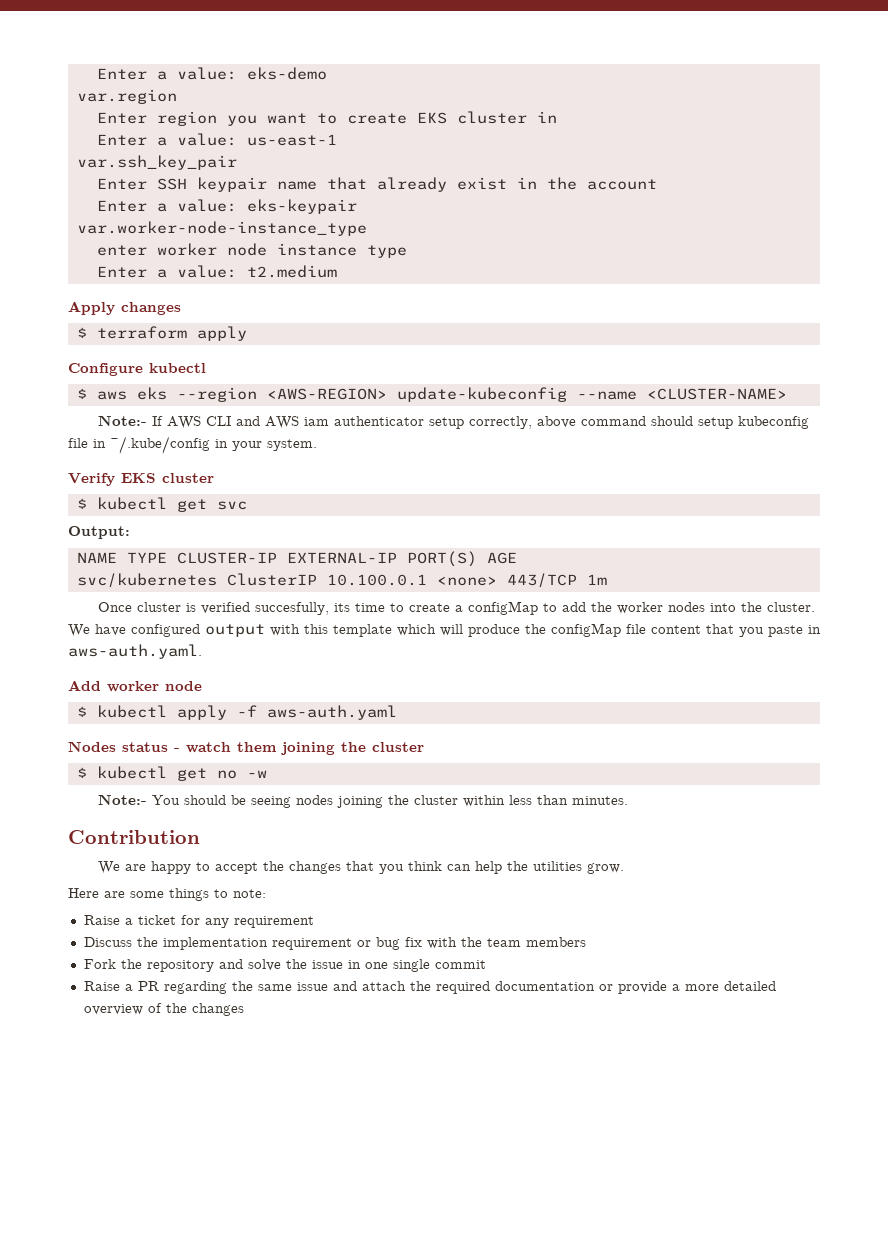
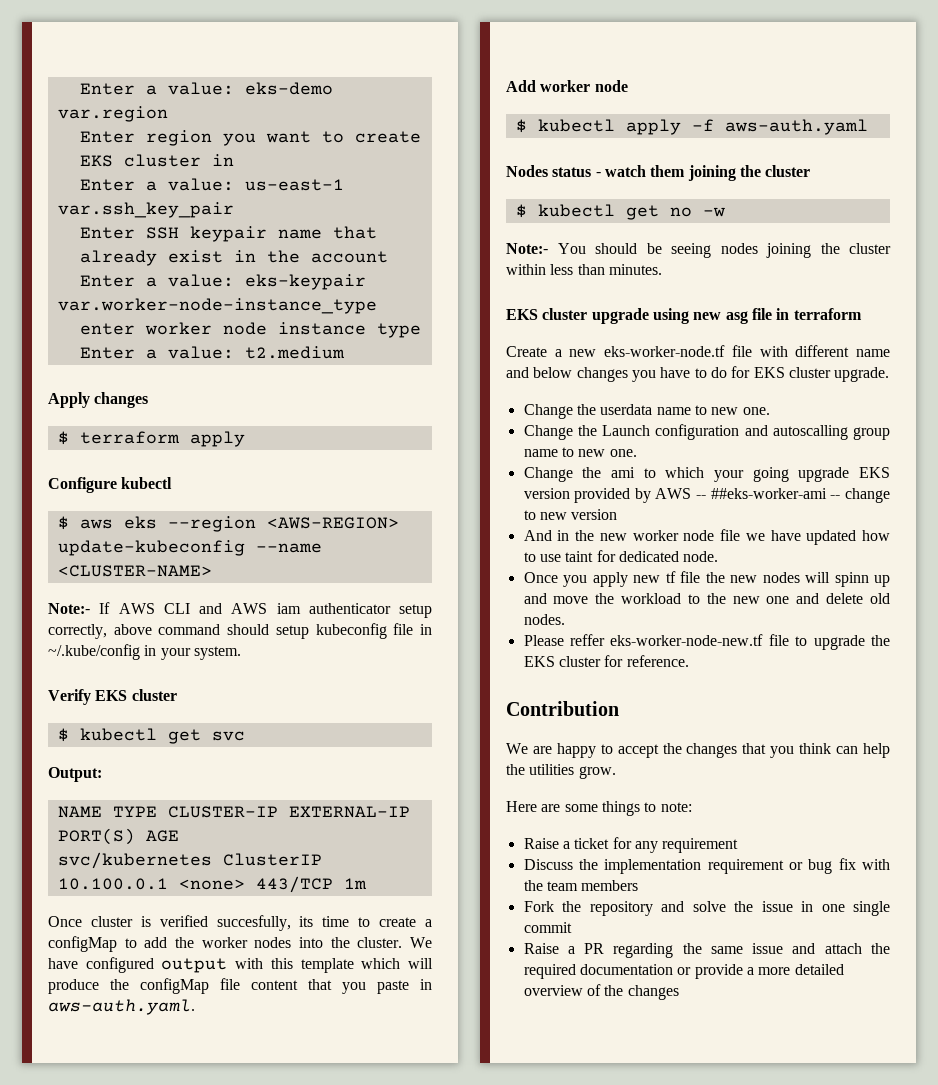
(628, 800) none -> [506,308,862,324] [506,345,890,357] [506,366,890,382] [523,404,770,419] [523,424,890,440] [523,447,637,457] [523,467,890,482] [523,488,890,503] [523,509,618,520] [523,529,890,545] [523,550,719,562] [523,571,890,587] [523,593,890,604] [523,614,565,625] [523,634,890,650] [523,655,689,667] // EKS cluster upgrade using new asg file in terraform // Create a new eks-worker-node.tf file with different name and below changes you have to do for EKS cluster upgrade. // Change the userdata name to new one. // Change the Launch configuration and autoscalling group name to new one. // Change the ami to which your going upgrade EKS version provided by AWS -- ##eks-worker-ami -- change to new version // And in the new worker node file we have updated how to use taint for dedicated node. // Once you apply new tf file the new nodes will spinn up and move the workload to the new one and delete old nodes. // Please reffer eks-worker-node-new.tf file to upgrade the EKS cluster for reference.

